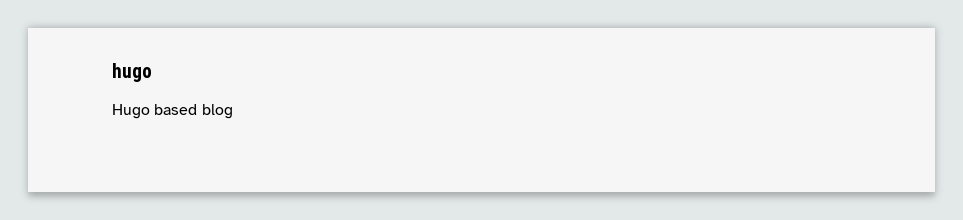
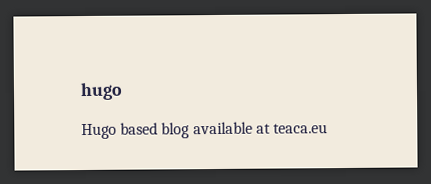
(233, 111) none -> [192,121,328,135] available at teaca.eu

